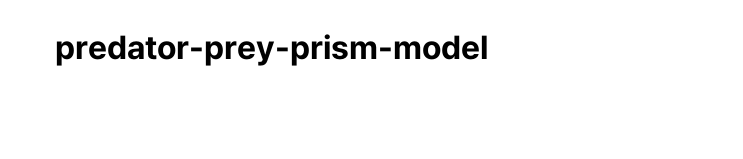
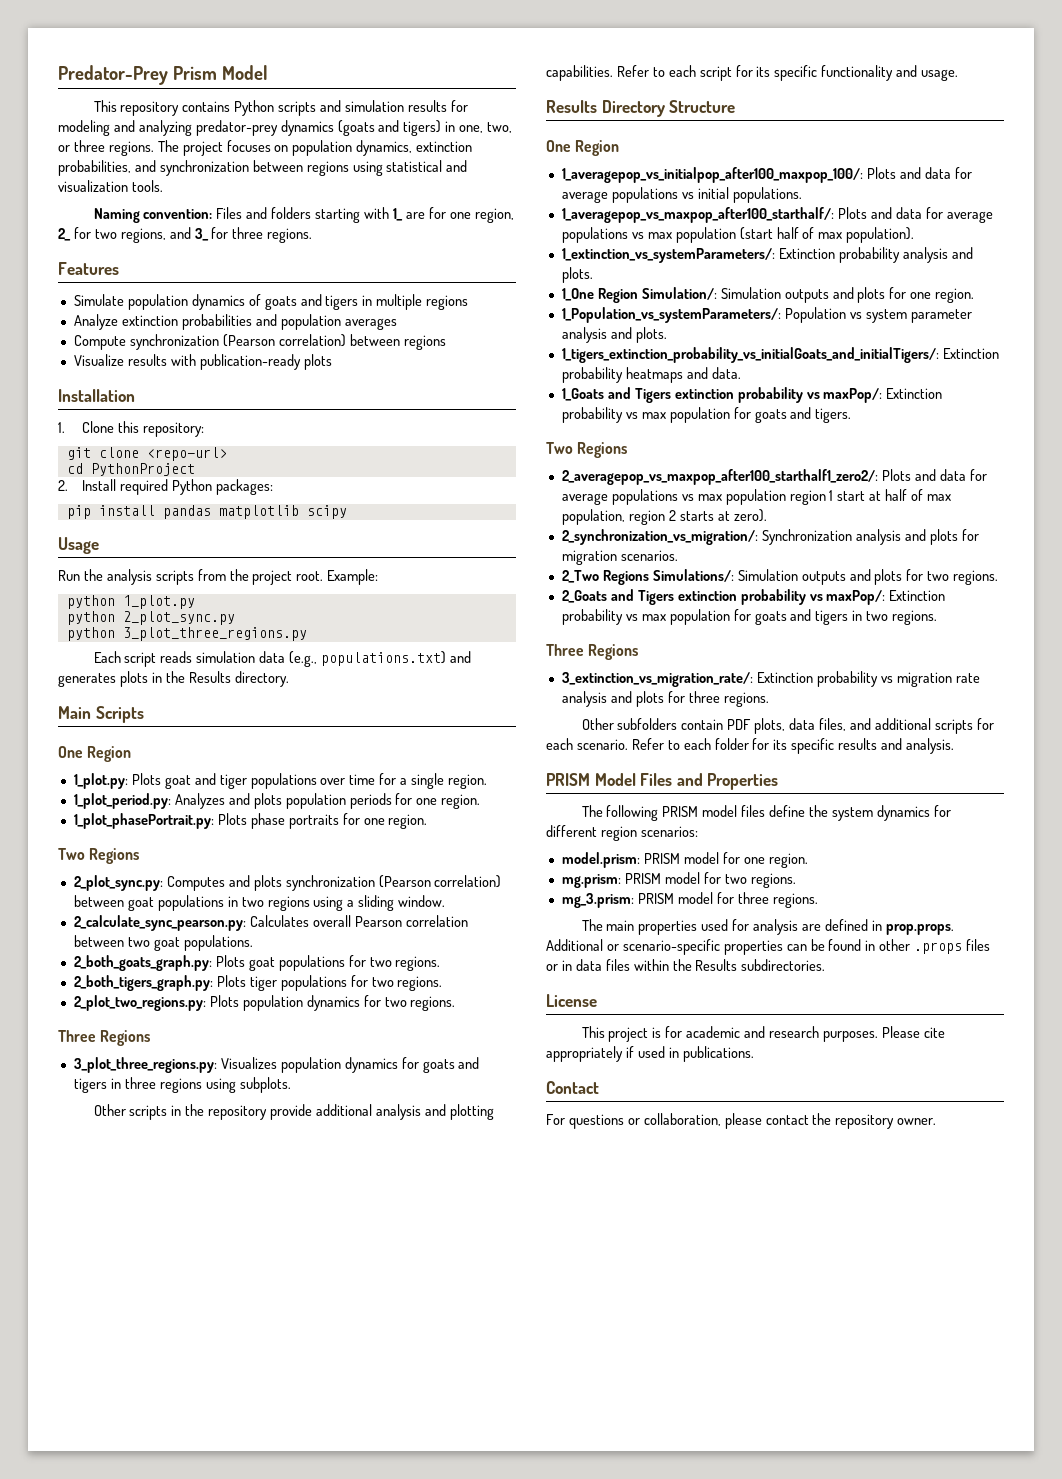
[55,34,488,66] predator-prey-prism-model -> [58,65,268,85] [93,100,468,116] [58,120,513,136] [58,140,473,156] [58,160,468,176] [58,180,163,192] [93,207,514,223] [58,227,313,243] [58,262,119,275] [73,294,469,310] [73,314,397,330] [73,334,446,350] [73,354,332,370] [58,389,135,402] [58,421,205,437] [66,447,227,461] [66,463,195,476] [58,479,274,495] [66,505,347,519] [58,537,99,554] [58,569,379,585] [66,595,195,609] [66,611,235,625] [66,627,307,641] [93,651,471,667] [58,671,289,687] [58,706,144,723] [58,746,132,762] [73,773,488,789] [73,793,481,809] [73,813,428,829] [58,848,140,864] [73,875,502,891] [73,895,446,911] [73,915,468,931] [73,935,253,951] [73,955,441,971] [73,975,443,991] [73,995,456,1011] [58,1030,151,1046] [73,1057,480,1073] [73,1077,291,1093] [93,1104,494,1120] [546,65,959,81] [546,100,736,117] [546,140,620,156] [561,167,972,183] [561,187,802,203] [561,207,993,223] [561,227,915,243] [561,247,973,263] [561,267,593,283] [561,287,975,303] [561,307,972,323] [561,327,667,343] [561,347,999,363] [561,367,741,383] [561,387,943,403] [561,407,852,423] [546,442,628,458] [561,469,987,485] [561,489,952,505] [561,509,767,525] [561,529,979,545] [561,550,678,565] [561,569,999,585] [561,589,946,605] [561,609,938,625] [546,644,639,660] [561,671,980,687] [561,691,769,707] [581,718,994,734] [546,738,955,754] [546,773,779,790] [581,805,951,821] [546,825,698,841] [561,852,808,868] [561,872,796,888] [561,892,818,908] [581,919,954,935] [546,939,991,955] [546,959,826,971] [546,994,597,1007] [581,1026,945,1042] [546,1046,754,1062] [546,1081,599,1094] [546,1113,937,1129] Predator-Prey Prism Model // This repository contains Python scripts and simulation results for modeling and analyzing predator-prey dynamics (goats and tigers) in one, two, or three regions. The project focuses on population dynamics, extinction probabilities, and synchronization between regions using statistical and visualization tools. // Naming convention: Files and folders starting with 1_ are for one region, 2_ for two regions, and 3_ for three regions. // Features // Simulate population dynamics of goats and tigers in multiple regions // Analyze extinction probabilities and population averages // Compute synchronization (Pearson correlation) between regions // Visualize results with publication-ready plots // Installation // 1. Clone this repository: // git clone <repo-url> // cd PythonProject // 2. Install required Python packages: // pip install pandas matplotlib scipy // Usage // Run the analysis scripts from the project root. Example: // python 1_plot.py // python 2_plot_sync.py // python 3_plot_three_regions.py // Each script reads simulation data (e.g., populations.txt) and generates plots in the Results directory. // Main Scripts // One Region // 1_plot.py: Plots goat and tiger populations over time for a single region. // 1_plot_period.py: Analyzes and plots population periods for one region. // 1_plot_phasePortrait.py: Plots phase portraits for one region. // Two Regions // 2_plot_sync.py: Computes and plots synchronization (Pearson correlation) between goat populations in two regions using a sliding window. // 2_calculate_sync_pearson.py: Calculates overall Pearson correlation between two goat populations. // 2_both_goats_graph.py: Plots goat populations for two regions. // 2_both_tigers_graph.py: Plots tiger populations for two regions. // 2_plot_two_regions.py: Plots population dynamics for two regions. // Three Regions // 3_plot_three_regions.py: Visualizes population dynamics for goats and tigers in three regions using subplots. // Other scripts in the repository provide additional analysis and plotting capabilities. Refer to each script for its specific functionality and usage. // Results Directory Structure // One Region // 1_averagepop_vs_initialpop_after100_maxpop_100/: Plots and data for average populations vs initial populations. // 1_averagepop_vs_maxpop_after100_starthalf/: Plots and data for average populations vs max population (start half of max population). // 1_extinction_vs_systemParameters/: Extinction probability analysis and plots. // 1_One Region Simulation/: Simulation outputs and plots for one region. // 1_Population_vs_systemParameters/: Population vs system parameter analysis and plots. // 1_tigers_extinction_probability_vs_initialGoats_and_initialTigers/: Extinction probability heatmaps and data. // 1_Goats and Tigers extinction probability vs maxPop/: Extinction probability vs max population for goats and tigers. // Two Regions // 2_averagepop_vs_maxpop_after100_starthalf1_zero2/: Plots and data for average populations vs max population region 1 start at half of max population, region 2 starts at zero). // 2_synchronization_vs_migration/: Synchronization analysis and plots for migration scenarios. // 2_Two Regions Simulations/: Simulation outputs and plots for two regions. // 2_Goats and Tigers extinction probability vs maxPop/: Extinction probability vs max population for goats and tigers in two regions. // Three Regions // 3_extinction_vs_migration_rate/: Extinction probability vs migration rate analysis and plots for three regions. // Other subfolders contain PDF plots, data files, and additional scripts for each scenario. Refer to each folder for its specific results and analysis. // PRISM Model Files and Properties // The following PRISM model files define the system dynamics for different region scenarios: // model.prism: PRISM model for one region. // mg.prism: PRISM model for two regions. // mg_3.prism: PRISM model for three regions. // The main properties used for analysis are defined in prop.props. Additional or scenario-specific properties can be found in other .props files or in data files within the Results subdirectories. // License // This project is for academic and research purposes. Please cite appropriately if used in publications. // Contact // For questions or collaboration, please contact the repository owner.

